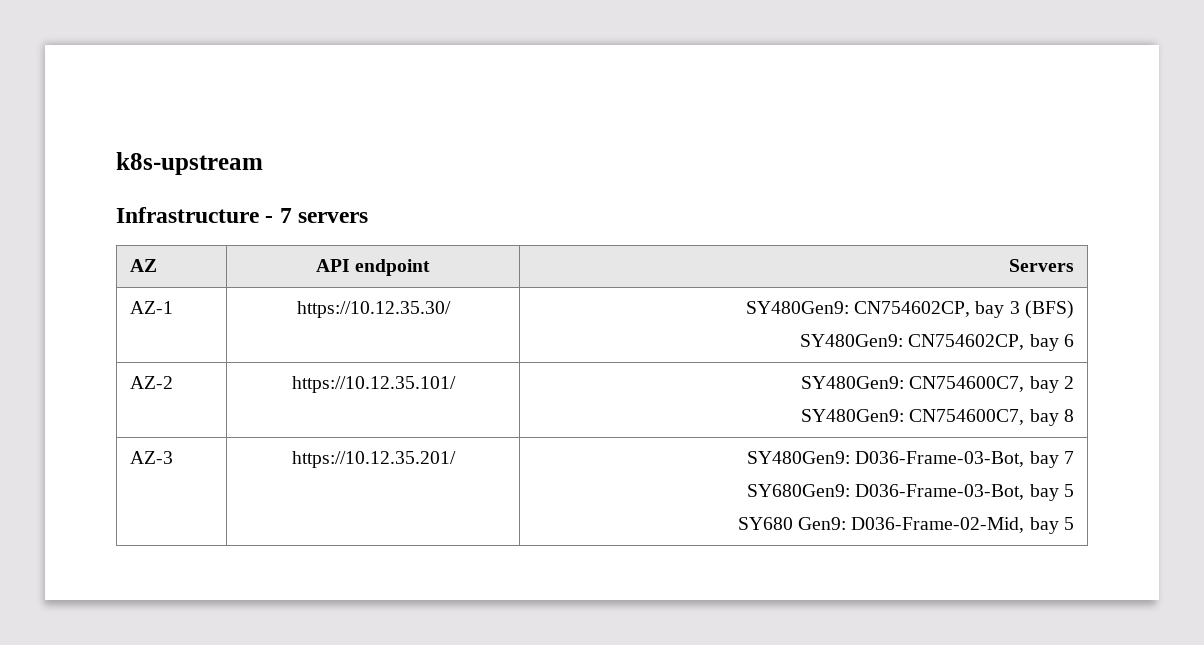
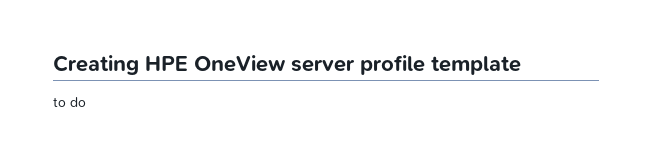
[116,152,263,175] [116,207,369,223] [130,259,158,272] [315,259,431,276] [1008,259,1074,272] [130,301,174,314] [296,301,451,318] [745,300,1074,319] [800,334,1074,351] [130,376,174,389] [291,376,456,393] [801,376,1074,393] [801,409,1074,426] [130,451,174,464] [291,451,456,468] [747,451,1074,468] [747,484,1074,501] [737,517,1074,534] k8s-upstream // Infrastructure - 7 servers // AZ | API endpoint | Servers // AZ-1 | https://10.12.35.30/ | SY480Gen9: CN754602CP, bay 3 (BFS) // SY480Gen9: CN754602CP, bay 6 // AZ-2 | https://10.12.35.101/ | SY480Gen9: CN754600C7, bay 2 // SY480Gen9: CN754600C7, bay 8 // AZ-3 | https://10.12.35.201/ | SY480Gen9: D036-Frame-03-Bot, bay 7 // SY680Gen9: D036-Frame-03-Bot, bay 5 // SY680 Gen9: D036-Frame-02-Mid, bay 5 -> [53,55,521,75] [53,97,86,107] Creating HPE OneView server profile template // to do

